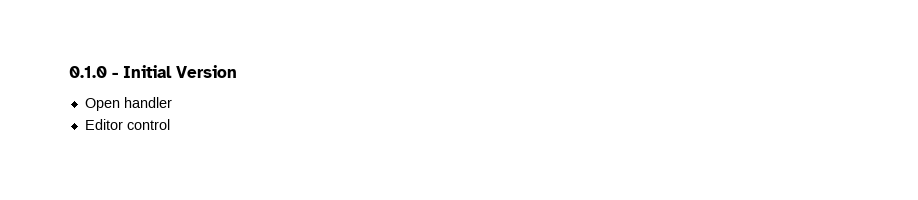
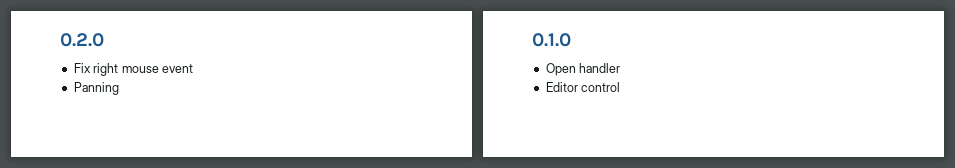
[69,65,237,78] 0.1.0 - Initial Version -> [60,33,104,47] [73,63,193,76] [73,82,119,95] [532,33,571,47] 0.2.0 // Fix right mouse event // Panning // 0.1.0

